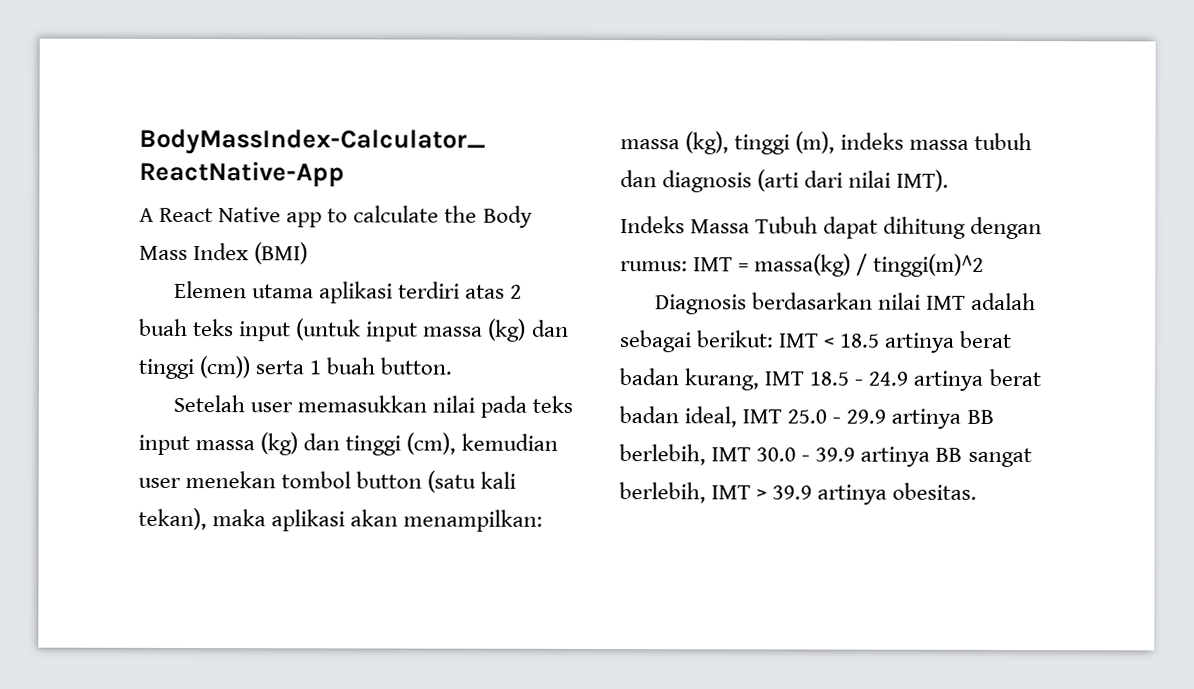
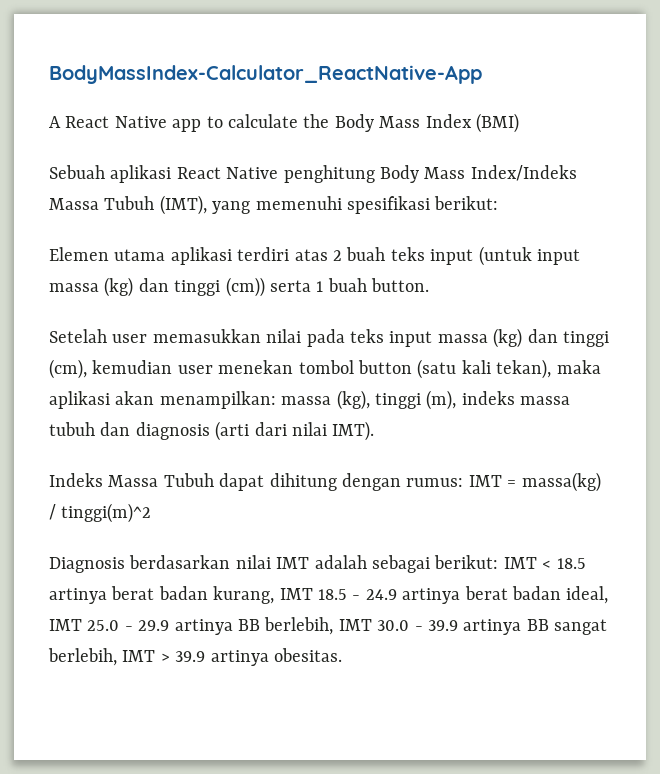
(309, 253) none -> [49,165,577,183] [49,195,499,215] // Sebuah aplikasi React Native penghitung Body Mass Index/Indeks Massa Tubuh (IMT), yang memenuhi spesifikasi berikut:

